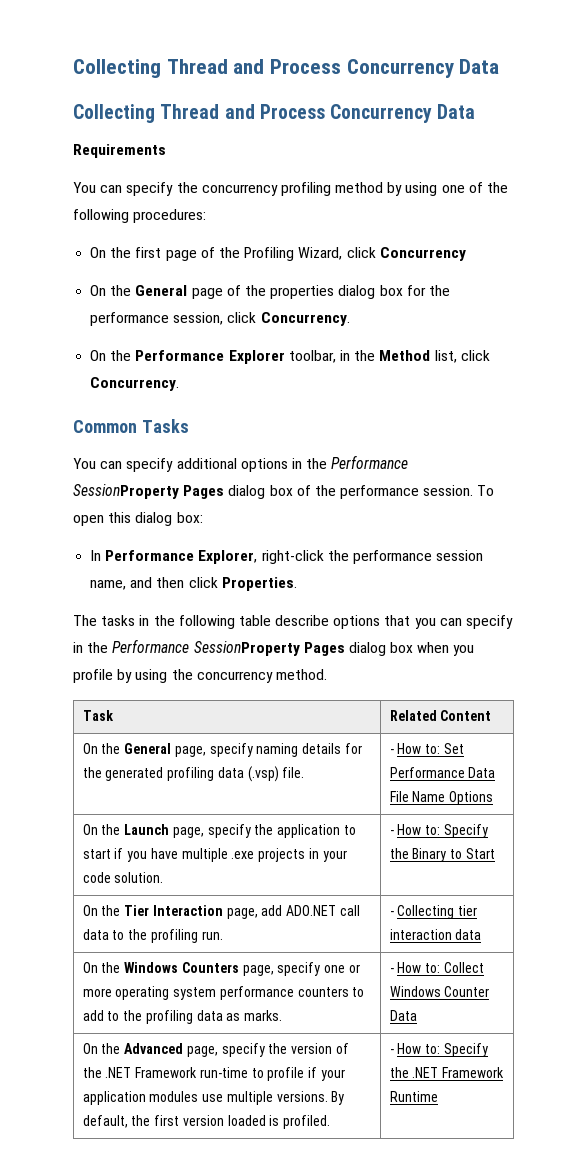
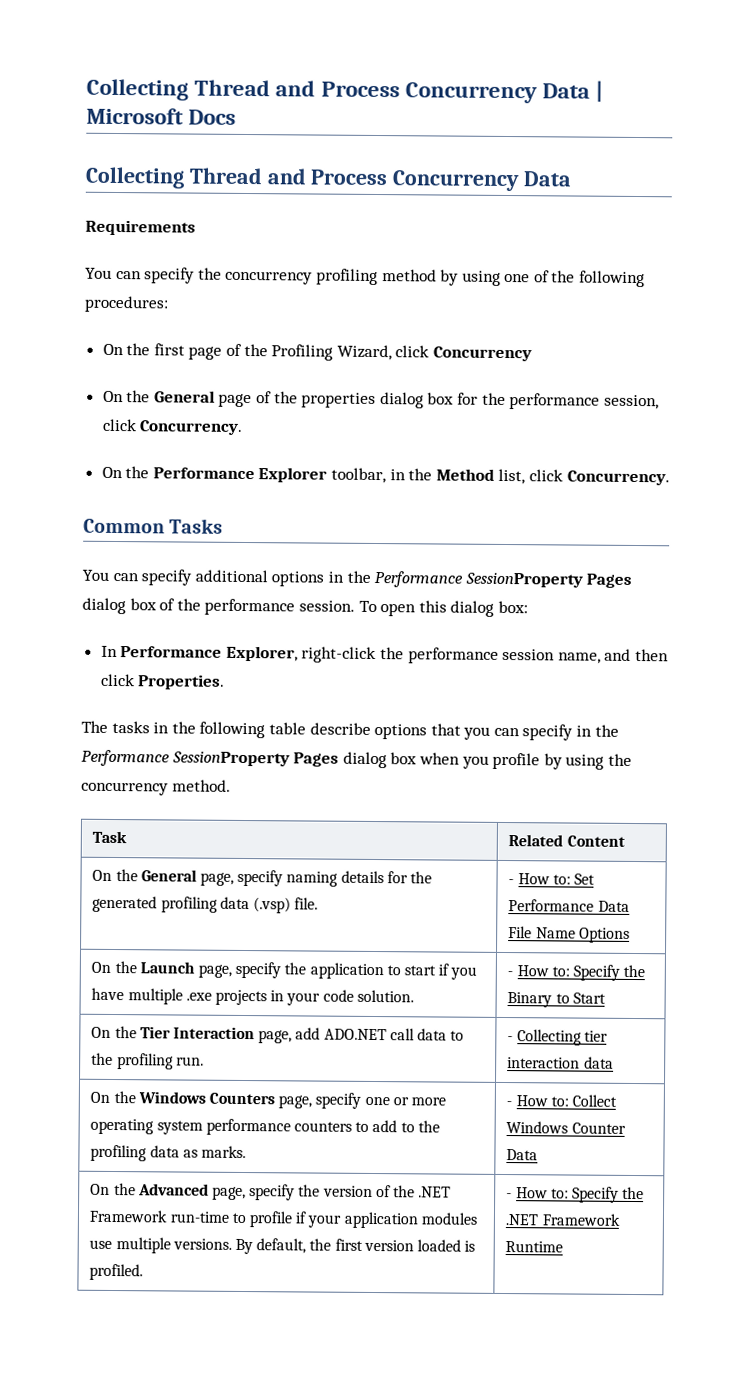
[73,59,500,78] Collecting Thread and Process Concurrency Data -> [86,78,604,104] [86,107,237,125] Collecting Thread and Process Concurrency Data | Microsoft Docs

